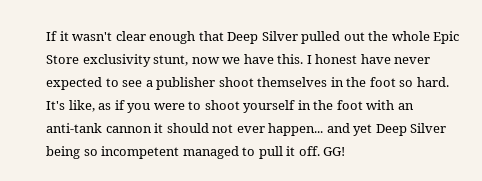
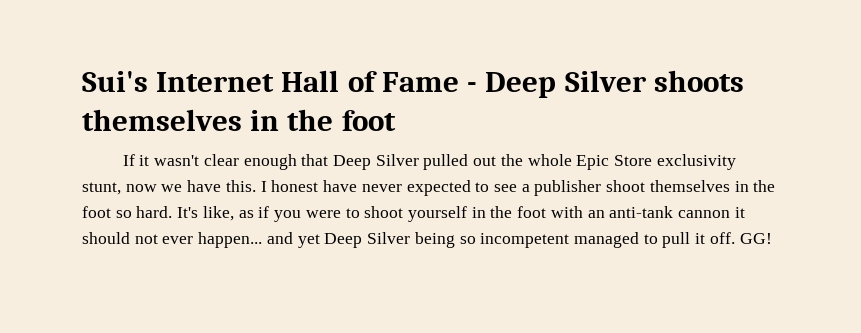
(46, 36) none -> [82,70,744,98] [82,109,396,131] Sui's Internet Hall of Fame - Deep Silver shoots themselves in the foot //

